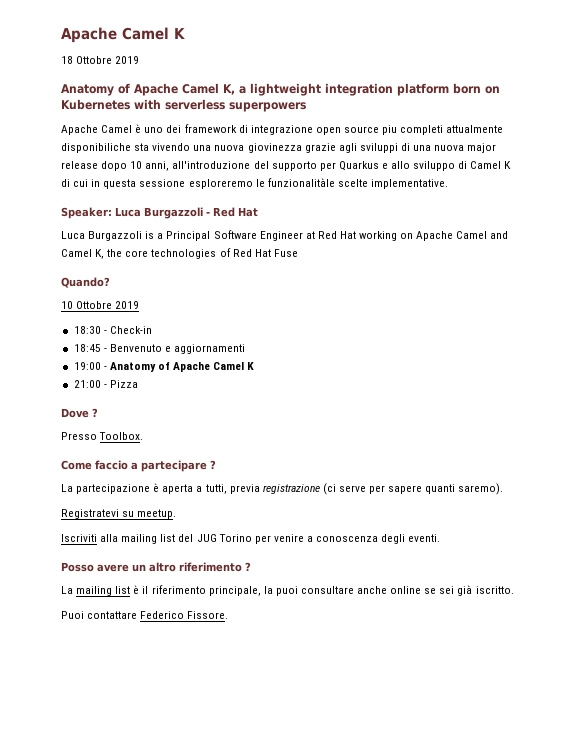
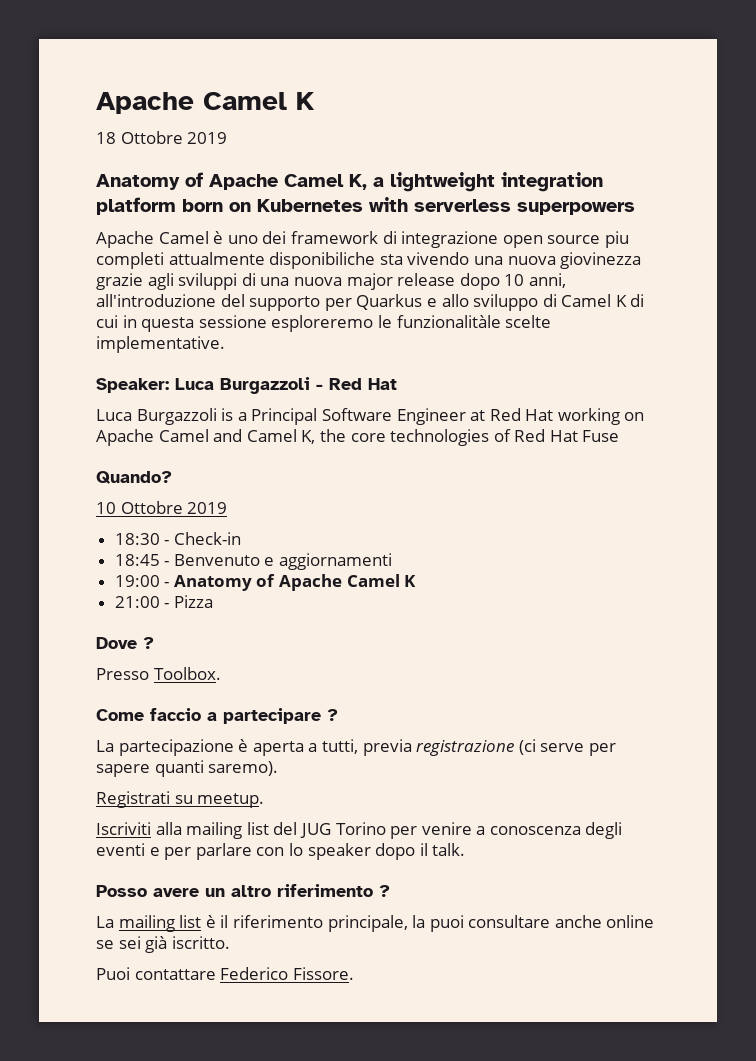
[61,509,119,519] Registratevi -> [96,791,170,808] Registrati
[408,534,441,542] eventi. -> [96,843,466,860] eventi e per parlare con lo speaker dopo il talk.

